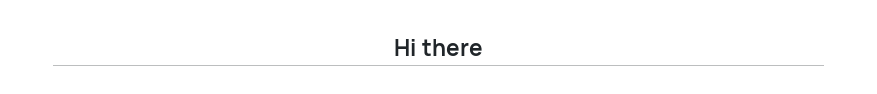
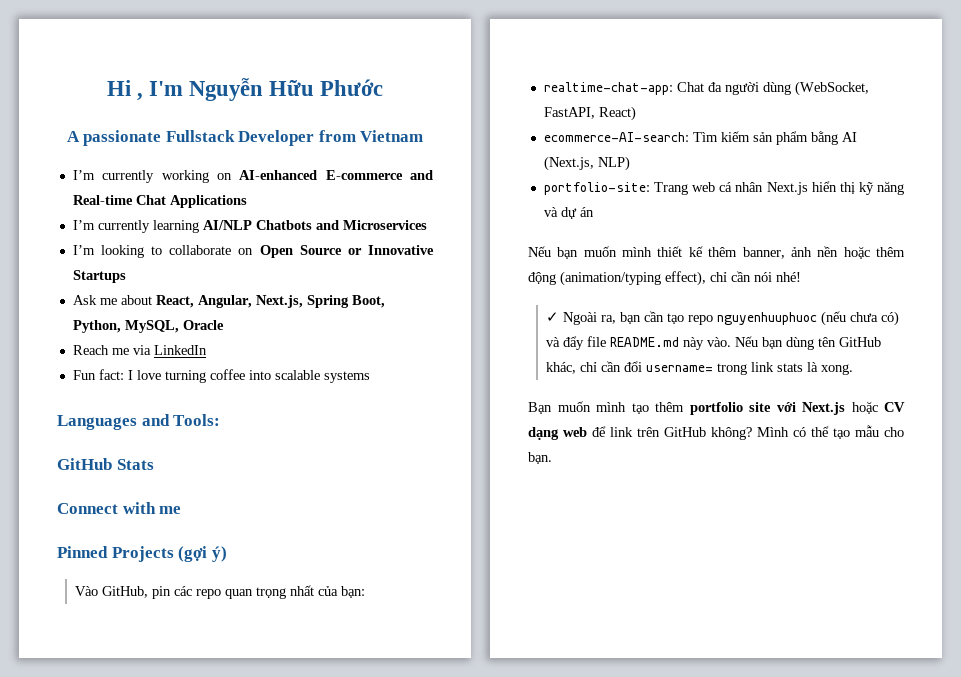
[422,39,484,56] there -> [136,78,384,101] [66,130,424,146] [72,170,433,183] [72,195,247,208] [72,220,427,233] [72,245,434,258] [72,270,126,283] [72,295,385,308] [72,320,224,333] [72,345,207,355] [72,369,370,383] [57,414,221,430] [57,458,154,470] [57,502,182,514] [57,546,227,562] [75,585,366,599] [543,81,869,96] [543,106,636,121] [543,131,857,145] [543,156,630,171] [543,181,904,195] [543,207,594,219] [528,246,905,259] [528,271,801,286] [546,311,900,326] [546,336,882,350] [546,361,854,375] [528,401,905,415] [528,425,904,440] [528,452,552,464] , I'm Nguyễn Hữu Phước // A passionate Fullstack Developer from Vietnam // I’m currently working on AI-enhanced E-commerce and Real-time Chat Applications // I’m currently learning AI/NLP Chatbots and Microservices // I’m looking to collaborate on Open Source or Innovative Startups // Ask me about React, Angular, Next.js, Spring Boot, Python, MySQL, Oracle // Reach me via LinkedIn // Fun fact: I love turning coffee into scalable systems // Languages and Tools: // GitHub Stats // Connect with me // Pinned Projects (gợi ý) // Vào GitHub, pin các repo quan trọng nhất của bạn: // realtime-chat-app: Chat đa người dùng (WebSocket, FastAPI, React) // ecommerce-AI-search: Tìm kiếm sản phẩm bằng AI (Next.js, NLP) // portfolio-site: Trang web cá nhân Next.js hiển thị kỹ năng và dự án // Nếu bạn muốn mình thiết kế thêm banner, ảnh nền hoặc thêm động (animation/typing effect), chỉ cần nói nhé! // ✓ Ngoài ra, bạn cần tạo repo nguyenhuuphuoc (nếu chưa có) và đẩy file README.md này vào. Nếu bạn dùng tên GitHub khác, chỉ cần đổi username= trong link stats là xong. // Bạn muốn mình tạo thêm portfolio site với Next.js hoặc CV dạng web để link trên GitHub không? Mình có thể tạo mẫu cho bạn.

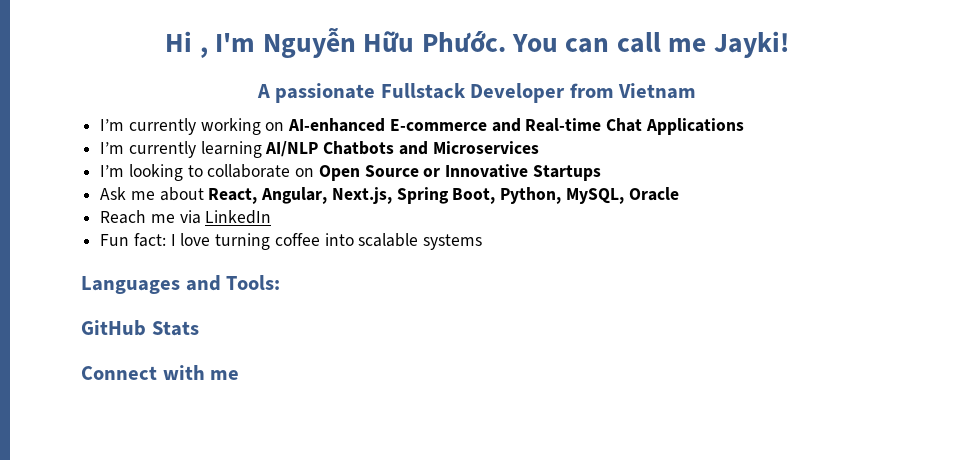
[320,79,384,96] Phước -> [421,31,789,58] Phước. You can call me Jayki!
[57,546,227,562] [75,585,366,599] [543,81,869,96] [543,106,636,121] [543,131,857,145] [543,156,630,171] [543,181,904,195] [543,207,594,219] [528,246,905,259] [528,271,801,286] [546,311,900,326] [546,336,882,350] [546,361,854,375] [528,401,905,415] [528,425,904,440] [528,452,552,464] // Pinned Projects (gợi ý) // Vào GitHub, pin các repo quan trọng nhất của bạn: // realtime-chat-app: Chat đa người dùng (WebSocket, FastAPI, React) // ecommerce-AI-search: Tìm kiếm sản phẩm bằng AI (Next.js, NLP) // portfolio-site: Trang web cá nhân Next.js hiển thị kỹ năng và dự án // Nếu bạn muốn mình thiết kế thêm banner, ảnh nền hoặc thêm động (animation/typing effect), chỉ cần nói nhé! // ✓ Ngoài ra, bạn cần tạo repo nguyenhuuphuoc (nếu chưa có) và đẩy file README.md này vào. Nếu bạn dùng tên GitHub khác, chỉ cần đổi username= trong link stats là xong. // Bạn muốn mình tạo thêm portfolio site với Next.js hoặc CV dạng web để link trên GitHub không? Mình có thể tạo mẫu cho bạn. -> (240, 375) none

